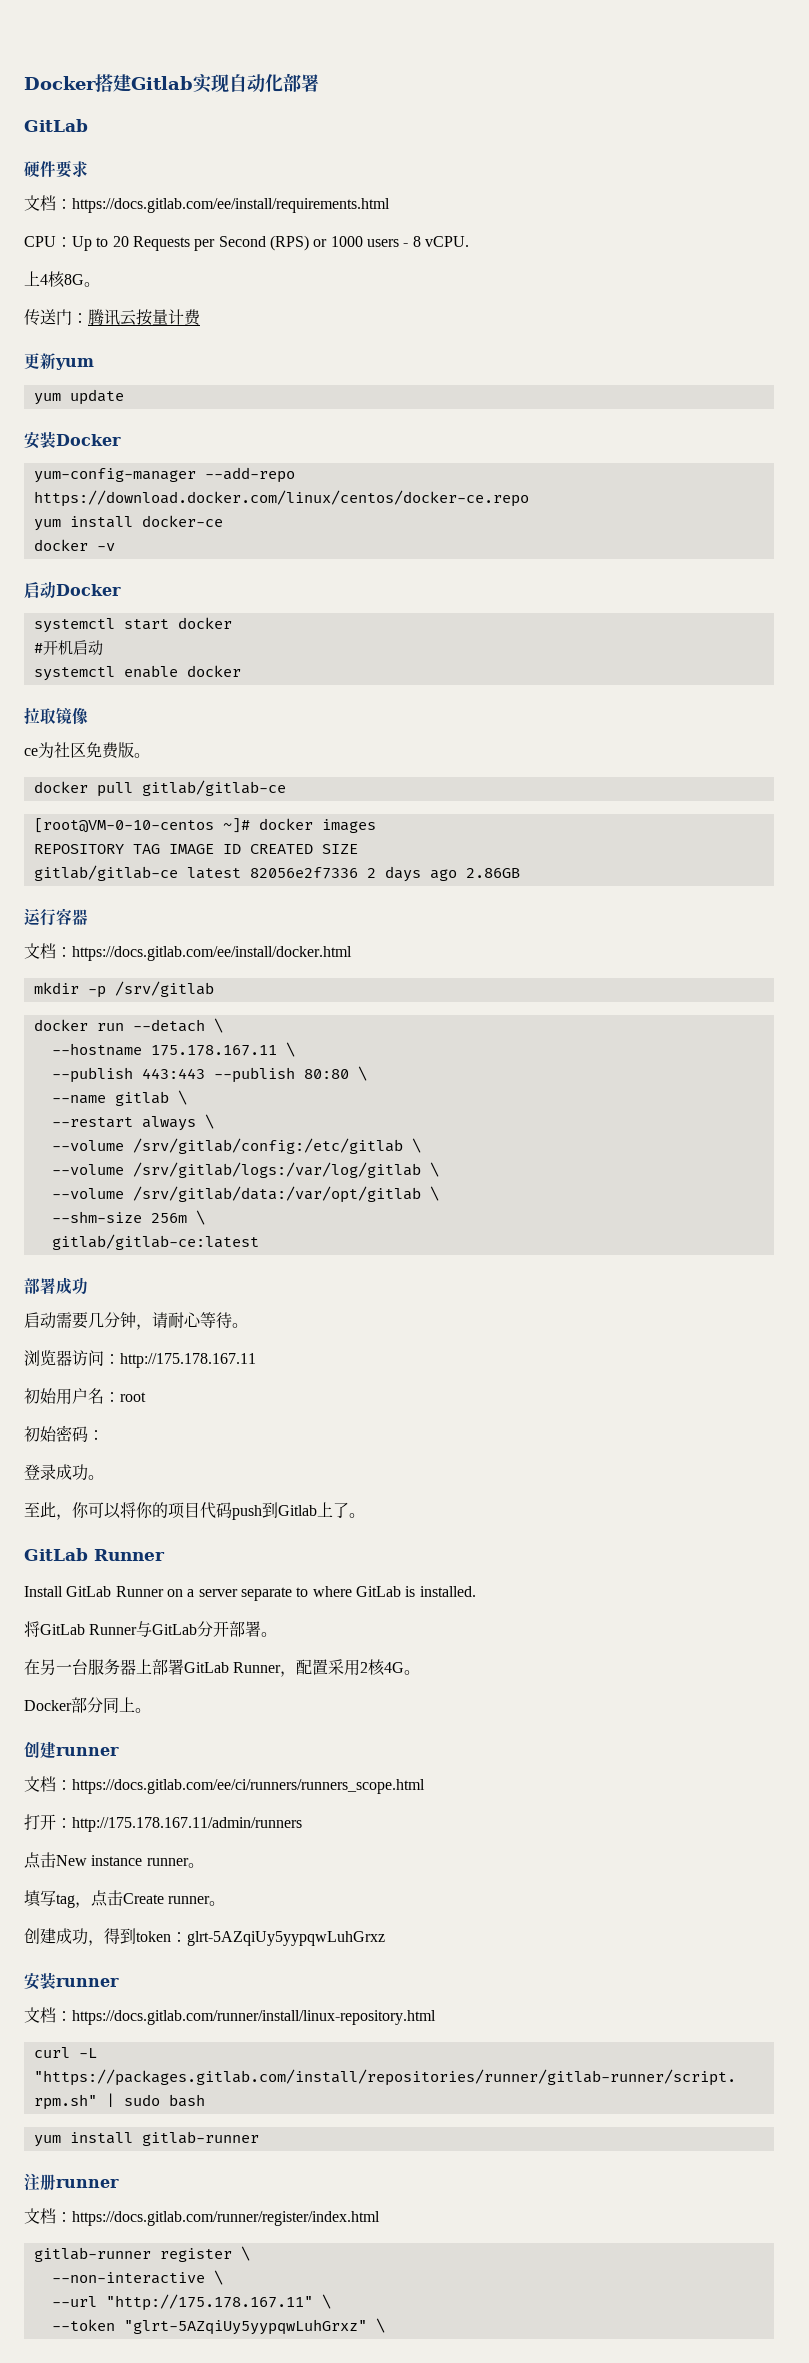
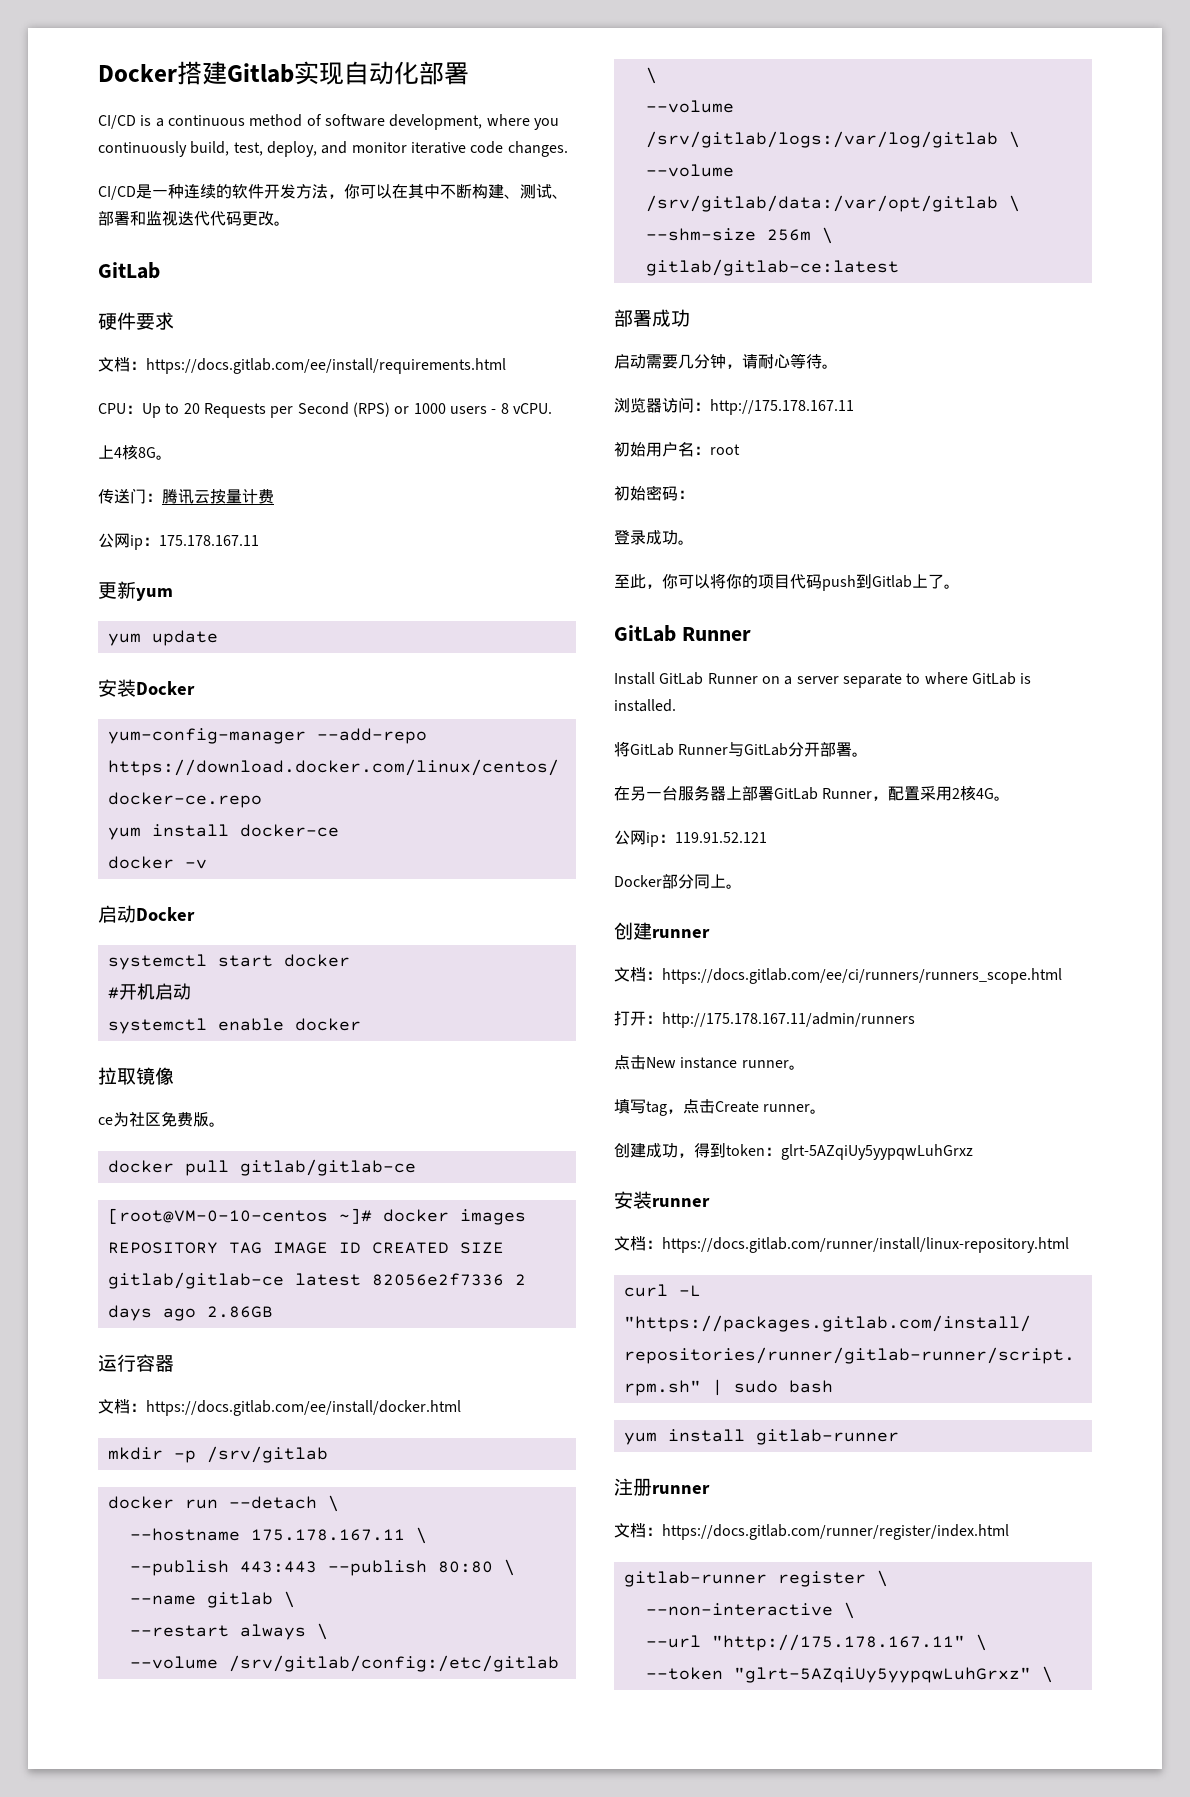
(319, 83) none -> [98,114,559,130] [98,141,568,157] [98,183,568,200] [98,210,290,226] // CI/CD is a continuous method of software development, where you continuously build, test, deploy, and monitor iterative code changes. // CI/CD是一种连续的软件开发方法，你可以在其中不断构建、测试、部署和监视迭代代码更改。
(201, 317) none -> [98,533,259,550] // 公网ip：175.178.167.11
(421, 1672) none -> [614,830,767,847] // 公网ip：119.91.52.121

